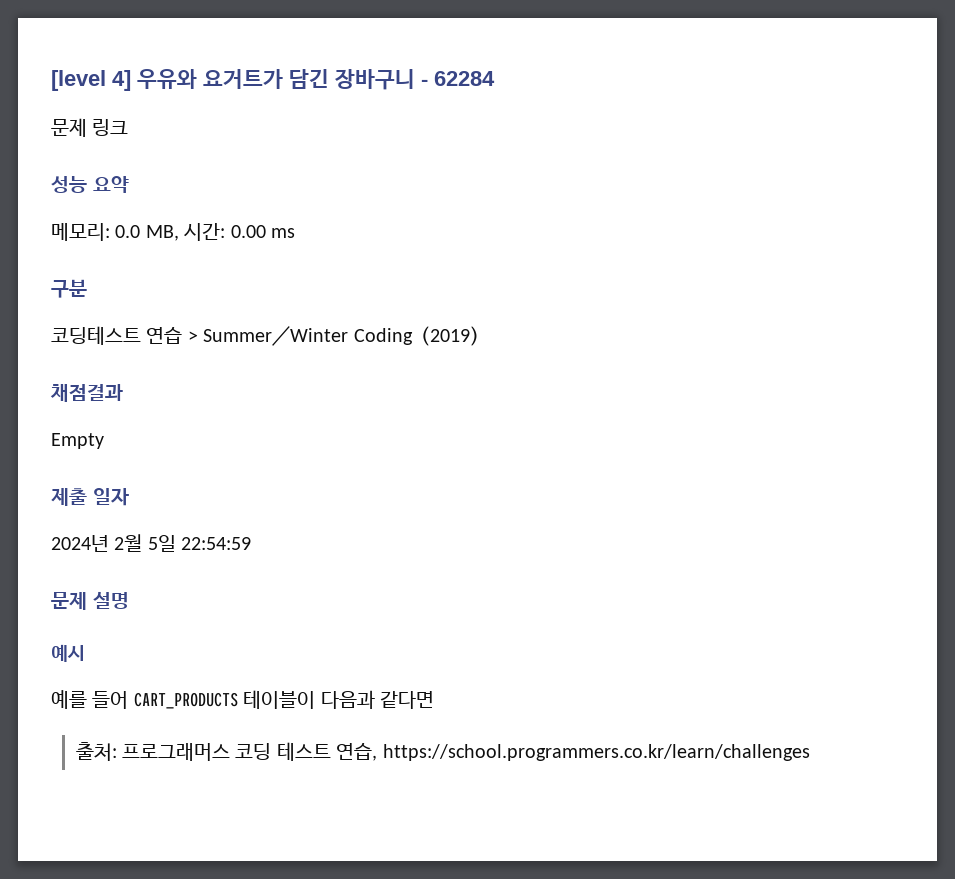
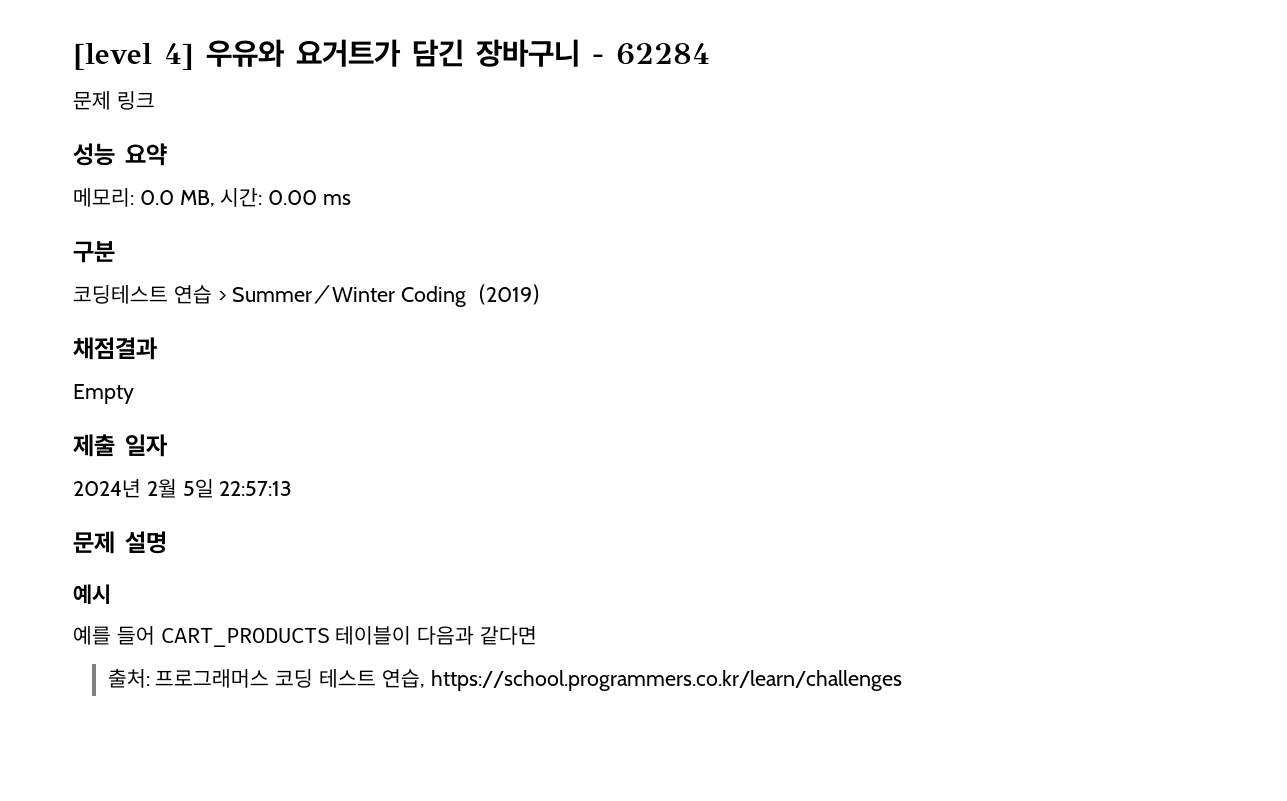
[181,537,252,550] 22:54:59 -> [219,481,293,496] 22:57:13

